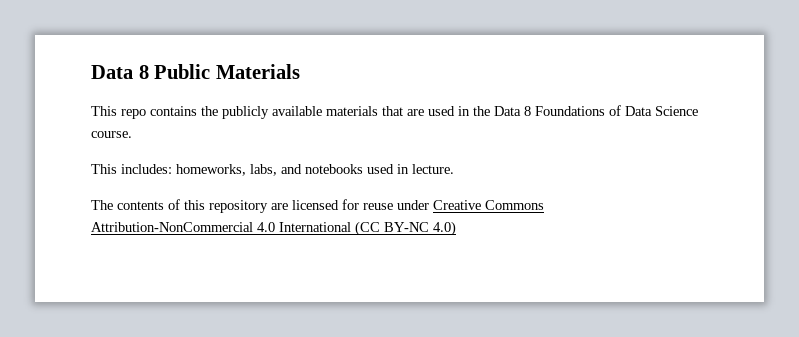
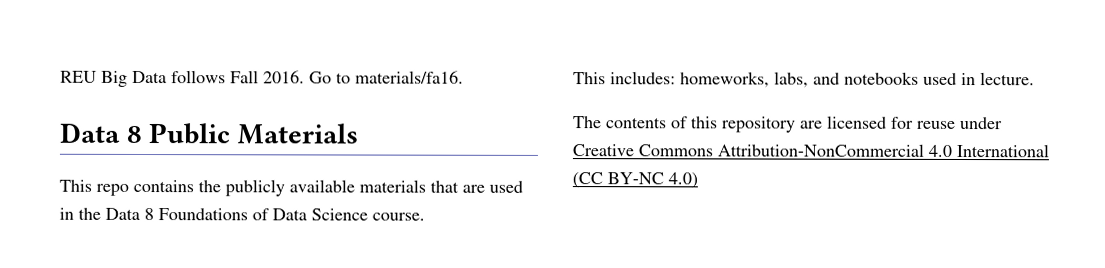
(91, 72) none -> [60,70,464,87] REU Big Data follows Fall 2016. Go to materials/fa16. //

